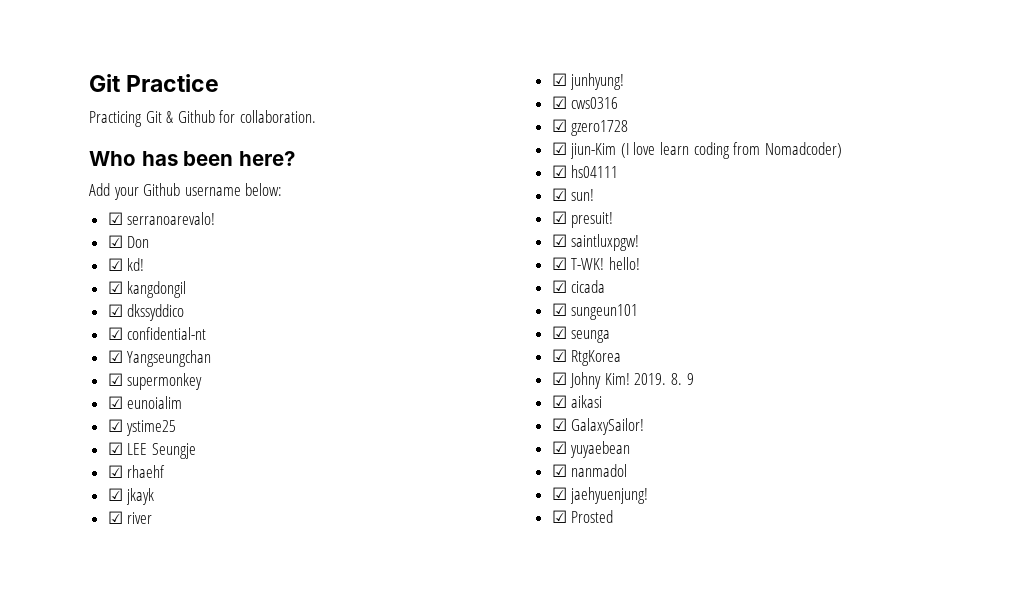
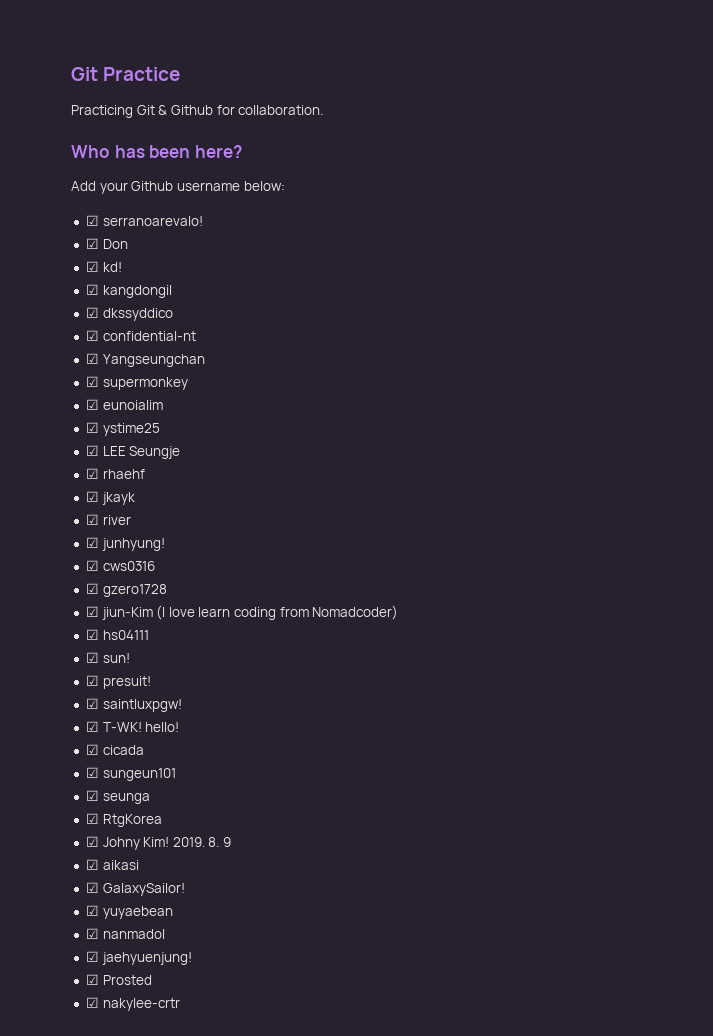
(614, 516) none -> [85,997,180,1011] // ☑ nakylee-crtr

